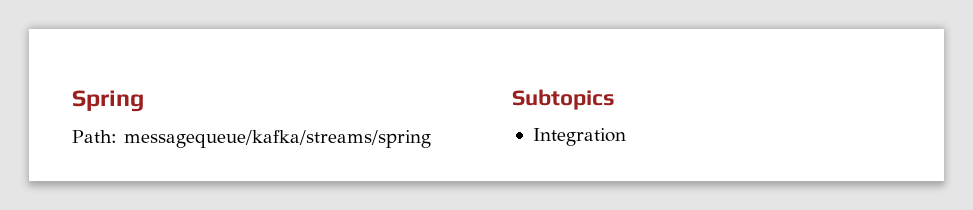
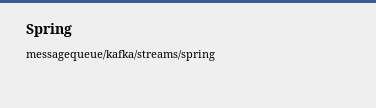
[72,130,117,143] Path: -> (72, 30) none
[512,89,615,110] [532,128,626,146] // Subtopics // Integration -> (215, 55) none

